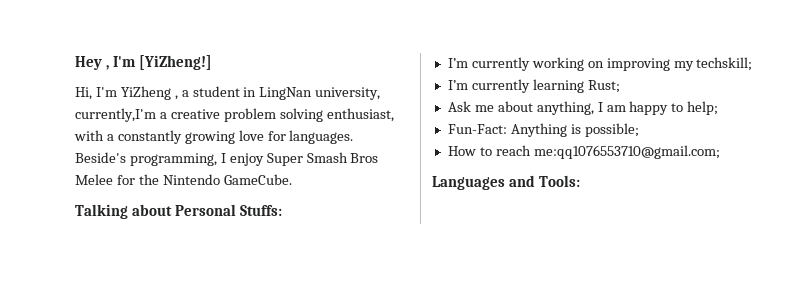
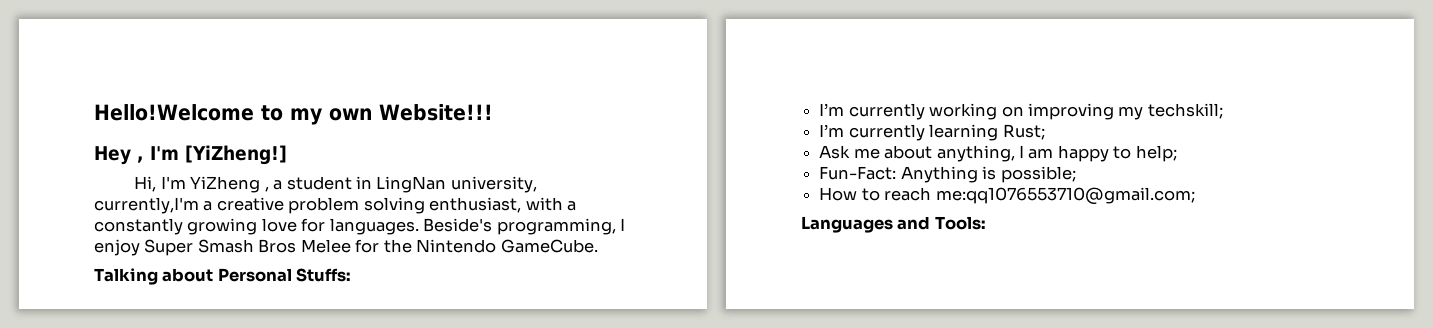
(75, 63) none -> [94,104,493,125] Hello!Welcome to my own Website!!! //

